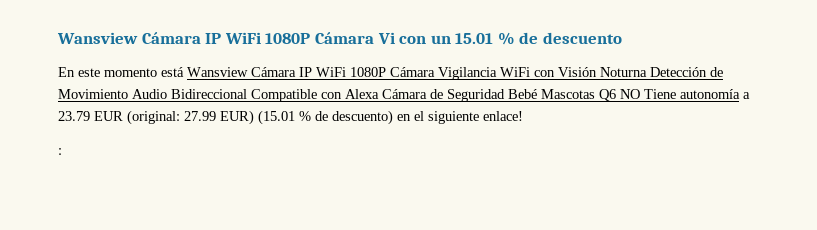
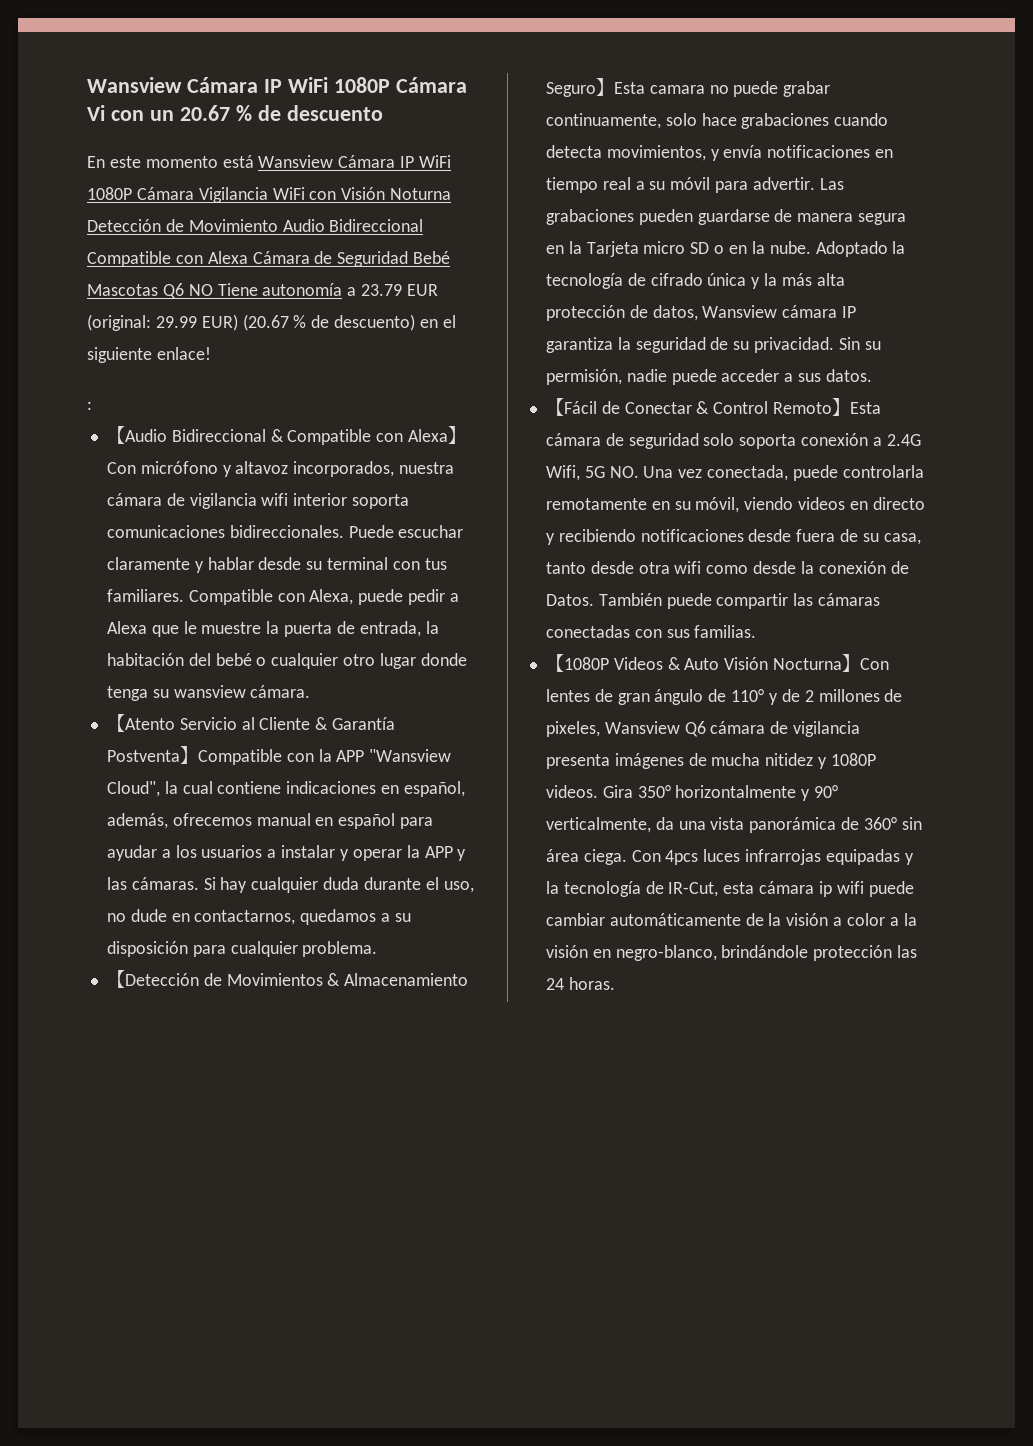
[455,33,494,44] 15.01 -> [179,105,230,121] 20.67
[184,110,295,125] 27.99 EUR) (15.01 -> [155,314,289,331] 29.99 EUR) (20.67
(62, 151) none -> [106,426,467,445] [106,461,455,477] [106,493,410,509] [106,525,464,538] [106,557,447,573] [106,589,459,605] [106,621,439,637] [106,653,467,669] [106,685,311,701] [106,714,396,732] [106,746,452,765] [106,781,465,797] [106,813,434,829] [106,845,467,861] [106,877,474,893] [106,909,411,925] [106,941,378,957] [106,970,469,988] [545,78,831,97] [545,113,889,129] [545,145,894,161] [545,177,844,193] [545,209,907,225] [545,241,906,257] [545,273,845,289] [545,305,857,321] [545,337,881,353] [545,369,872,385] [545,398,882,416] [545,433,921,449] [545,465,924,481] [545,497,925,513] [545,529,921,545] [545,561,909,574] [545,593,881,609] [545,625,757,638] [545,654,890,672] [545,689,903,705] [545,721,861,737] [545,753,876,769] [545,785,839,801] [545,817,922,833] [545,849,914,865] [545,881,914,897] [545,913,917,926] [545,945,918,961] [545,977,615,990] // 【Audio Bidireccional & Compatible con Alexa】Con micrófono y altavoz incorporados, nuestra cámara de vigilancia wifi interior soporta comunicaciones bidireccionales. Puede escuchar claramente y hablar desde su terminal con tus familiares. Compatible con Alexa, puede pedir a Alexa que le muestre la puerta de entrada, la habitación del bebé o cualquier otro lugar donde tenga su wansview cámara. // 【Atento Servicio al Cliente & Garantía Postventa】Compatible con la APP "Wansview Cloud", la cual contiene indicaciones en español, además, ofrecemos manual en español para ayudar a los usuarios a instalar y operar la APP y las cámaras. Si hay cualquier duda durante el uso, no dude en contactarnos, quedamos a su disposición para cualquier problema. // 【Detección de Movimientos & Almacenamiento Seguro】Esta camara no puede grabar continuamente, solo hace grabaciones cuando detecta movimientos, y envía notificaciones en tiempo real a su móvil para advertir. Las grabaciones pueden guardarse de manera segura en la Tarjeta micro SD o en la nube. Adoptado la tecnología de cifrado única y la más alta protección de datos, Wansview cámara IP garantiza la seguridad de su privacidad. Sin su permisión, nadie puede acceder a sus datos. // 【Fácil de Conectar & Control Remoto】Esta cámara de seguridad solo soporta conexión a 2.4G Wifi, 5G NO. Una vez conectada, puede controlarla remotamente en su móvil, viendo videos en directo y recibiendo notificaciones desde fuera de su casa, tanto desde otra wifi como desde la conexión de Datos. También puede compartir las cámaras conectadas con sus familias. // 【1080P Videos & Auto Visión Nocturna】Con lentes de gran ángulo de 110° y de 2 millones de pixeles, Wansview Q6 cámara de vigilancia presenta imágenes de mucha nitidez y 1080P videos. Gira 350° horizontalmente y 90° verticalmente, da una vista panorámica de 360° sin área ciega. Con 4pcs luces infrarrojas equipadas y la tecnología de IR-Cut, esta cámara ip wifi puede cambiar automáticamente de la visión a color a la visión en negro-blanco, brindándole protección las 24 horas.

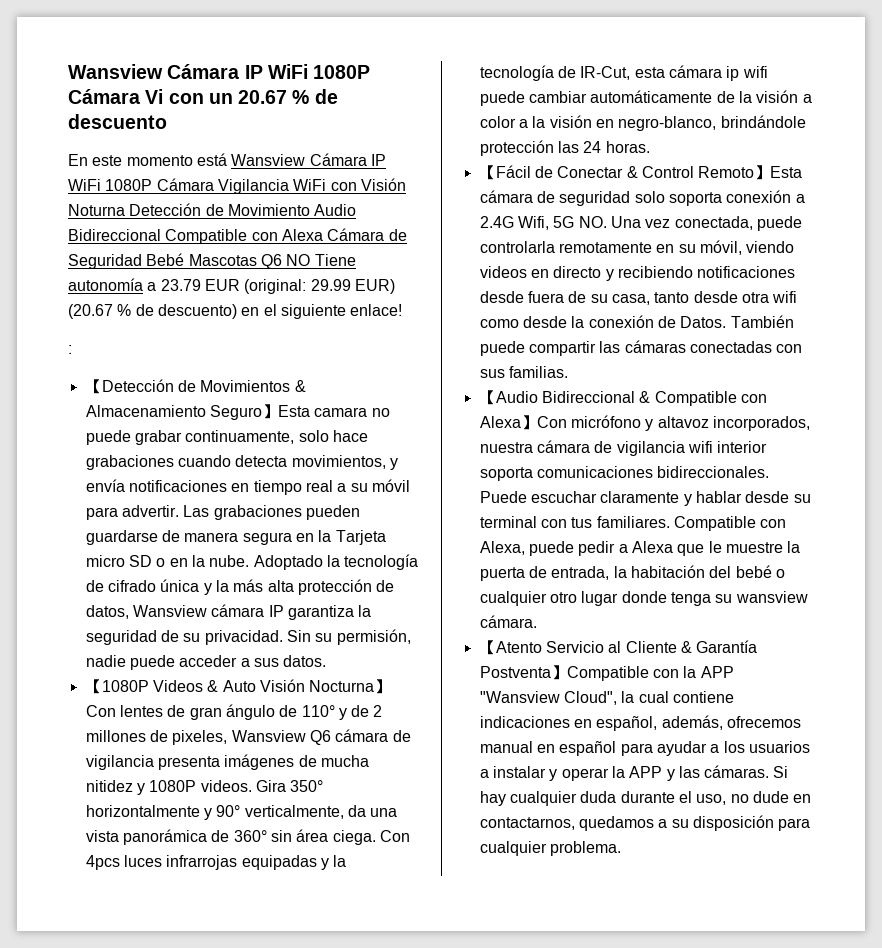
(92, 405) none -> [85,379,306,394] [85,404,390,420] [85,430,368,445] [85,455,398,470] [85,479,410,495] [85,505,360,520] [85,530,386,545] [85,554,419,570] [85,579,395,595] [85,604,372,620] [85,629,411,645] [85,655,327,670] [85,679,391,694] [85,704,383,720] [85,729,411,745] [85,754,369,770] [85,780,324,795] [85,805,398,820] [85,829,410,845] [85,855,347,870] [479,65,768,81] [479,90,812,106] [479,115,806,131] [479,140,650,156] [479,165,803,180] [479,190,805,206] [479,216,802,231] [479,240,795,255] [479,266,796,281] [479,291,798,305] [479,315,794,328] [479,340,803,356] [479,366,568,378] // 【Detección de Movimientos & Almacenamiento Seguro】Esta camara no puede grabar continuamente, solo hace grabaciones cuando detecta movimientos, y envía notificaciones en tiempo real a su móvil para advertir. Las grabaciones pueden guardarse de manera segura en la Tarjeta micro SD o en la nube. Adoptado la tecnología de cifrado única y la más alta protección de datos, Wansview cámara IP garantiza la seguridad de su privacidad. Sin su permisión, nadie puede acceder a sus datos. // 【1080P Videos & Auto Visión Nocturna】Con lentes de gran ángulo de 110° y de 2 millones de pixeles, Wansview Q6 cámara de vigilancia presenta imágenes de mucha nitidez y 1080P videos. Gira 350° horizontalmente y 90° verticalmente, da una vista panorámica de 360° sin área ciega. Con 4pcs luces infrarrojas equipadas y la tecnología de IR-Cut, esta cámara ip wifi puede cambiar automáticamente de la visión a color a la visión en negro-blanco, brindándole protección las 24 horas. // 【Fácil de Conectar & Control Remoto】Esta cámara de seguridad solo soporta conexión a 2.4G Wifi, 5G NO. Una vez conectada, puede controlarla remotamente en su móvil, viendo videos en directo y recibiendo notificaciones desde fuera de su casa, tanto desde otra wifi como desde la conexión de Datos. También puede compartir las cámaras conectadas con sus familias.
[106,970,469,988] [545,78,831,97] [545,113,889,129] [545,145,894,161] [545,177,844,193] [545,209,907,225] [545,241,906,257] [545,273,845,289] [545,305,857,321] [545,337,881,353] [545,369,872,385] [545,398,882,416] [545,433,921,449] [545,465,924,481] [545,497,925,513] [545,529,921,545] [545,561,909,574] [545,593,881,609] [545,625,757,638] [545,654,890,672] [545,689,903,705] [545,721,861,737] [545,753,876,769] [545,785,839,801] [545,817,922,833] [545,849,914,865] [545,881,914,897] [545,913,917,926] [545,945,918,961] [545,977,615,990] // 【Detección de Movimientos & Almacenamiento Seguro】Esta camara no puede grabar continuamente, solo hace grabaciones cuando detecta movimientos, y envía notificaciones en tiempo real a su móvil para advertir. Las grabaciones pueden guardarse de manera segura en la Tarjeta micro SD o en la nube. Adoptado la tecnología de cifrado única y la más alta protección de datos, Wansview cámara IP garantiza la seguridad de su privacidad. Sin su permisión, nadie puede acceder a sus datos. // 【Fácil de Conectar & Control Remoto】Esta cámara de seguridad solo soporta conexión a 2.4G Wifi, 5G NO. Una vez conectada, puede controlarla remotamente en su móvil, viendo videos en directo y recibiendo notificaciones desde fuera de su casa, tanto desde otra wifi como desde la conexión de Datos. También puede compartir las cámaras conectadas con sus familias. // 【1080P Videos & Auto Visión Nocturna】Con lentes de gran ángulo de 110° y de 2 millones de pixeles, Wansview Q6 cámara de vigilancia presenta imágenes de mucha nitidez y 1080P videos. Gira 350° horizontalmente y 90° verticalmente, da una vista panorámica de 360° sin área ciega. Con 4pcs luces infrarrojas equipadas y la tecnología de IR-Cut, esta cámara ip wifi puede cambiar automáticamente de la visión a color a la visión en negro-blanco, brindándole protección las 24 horas. -> (621, 848) none

